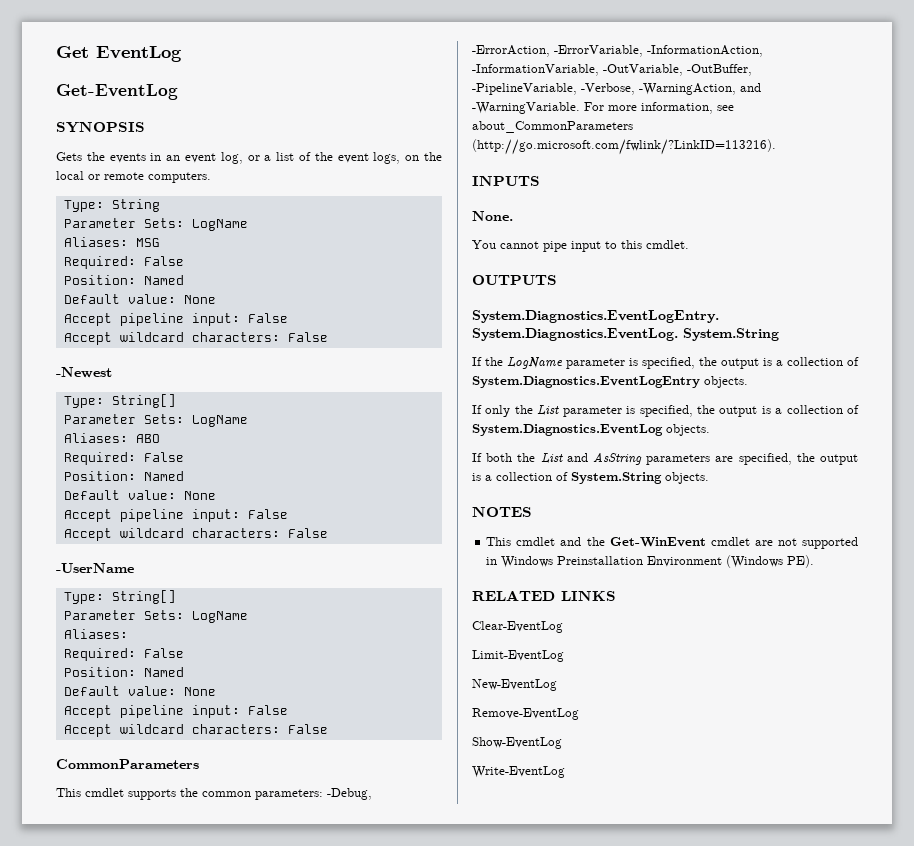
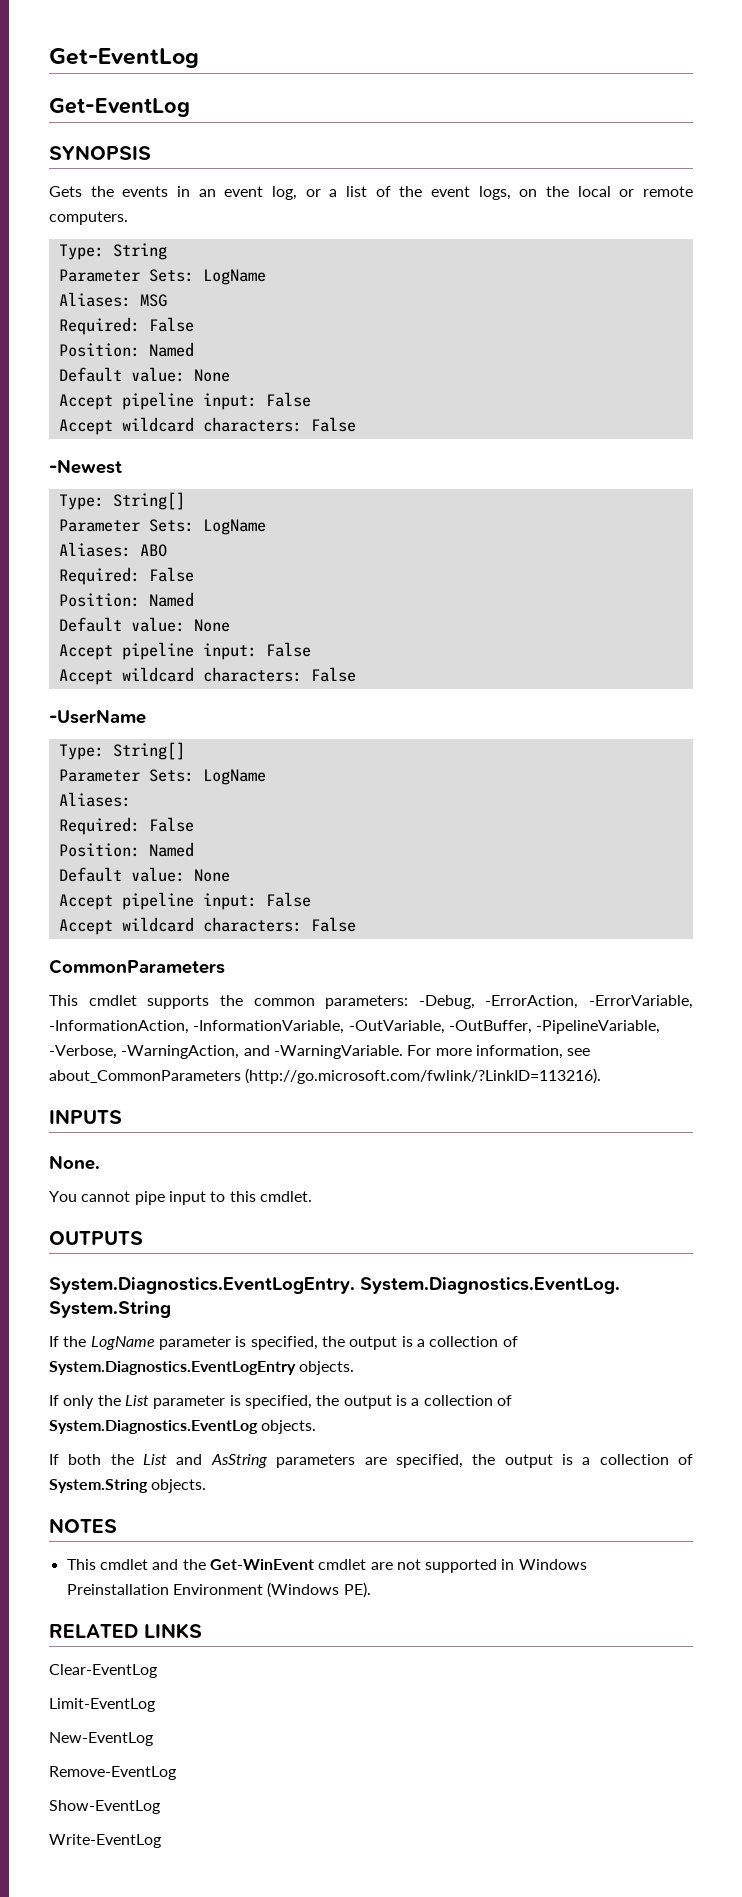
[56,46,182,62] Get EventLog -> [49,48,199,68] Get-EventLog

